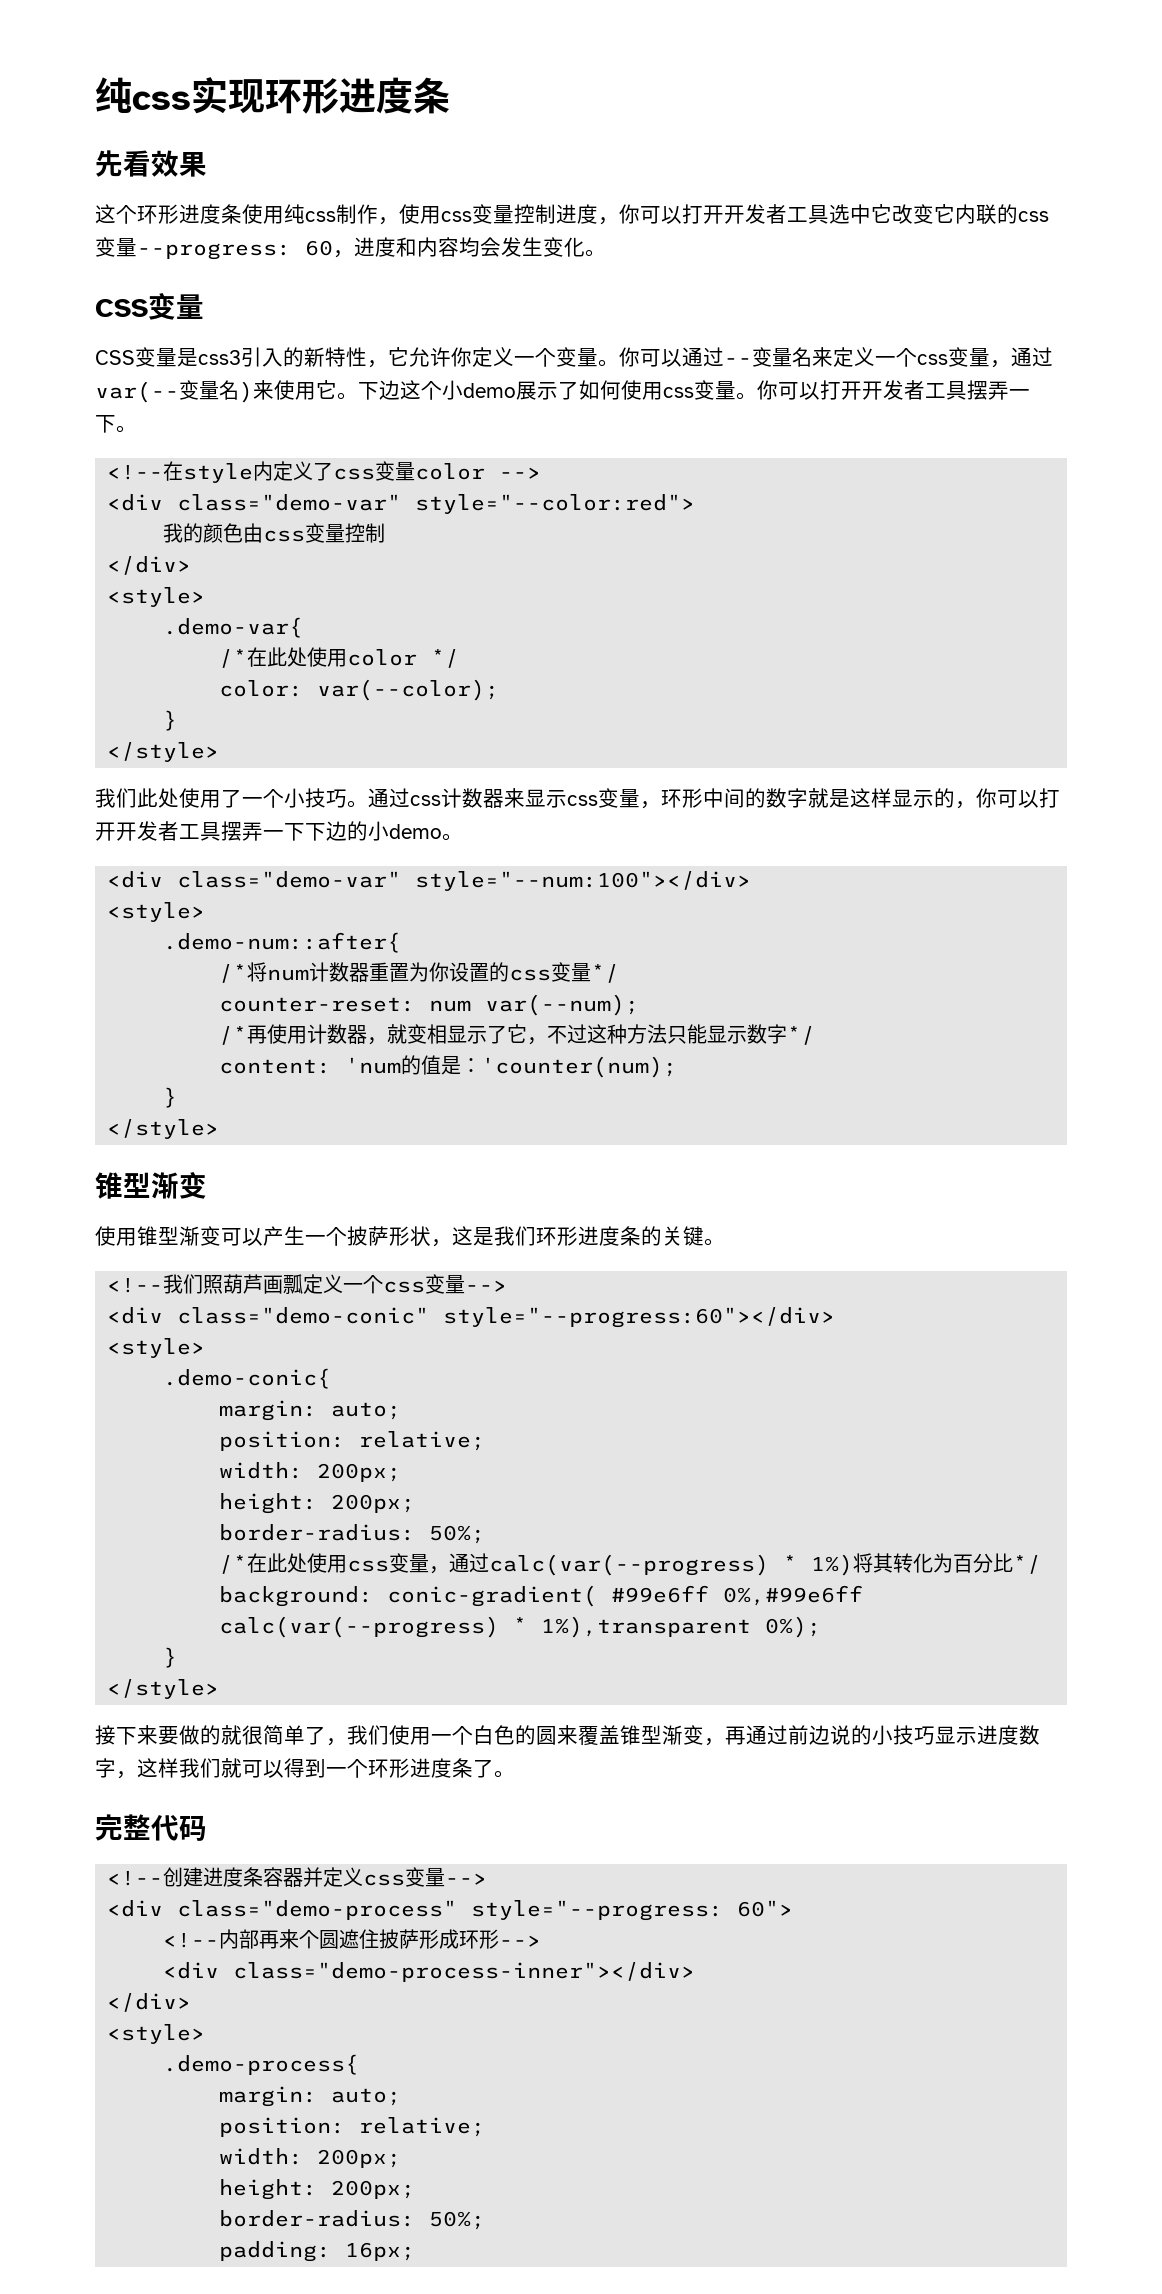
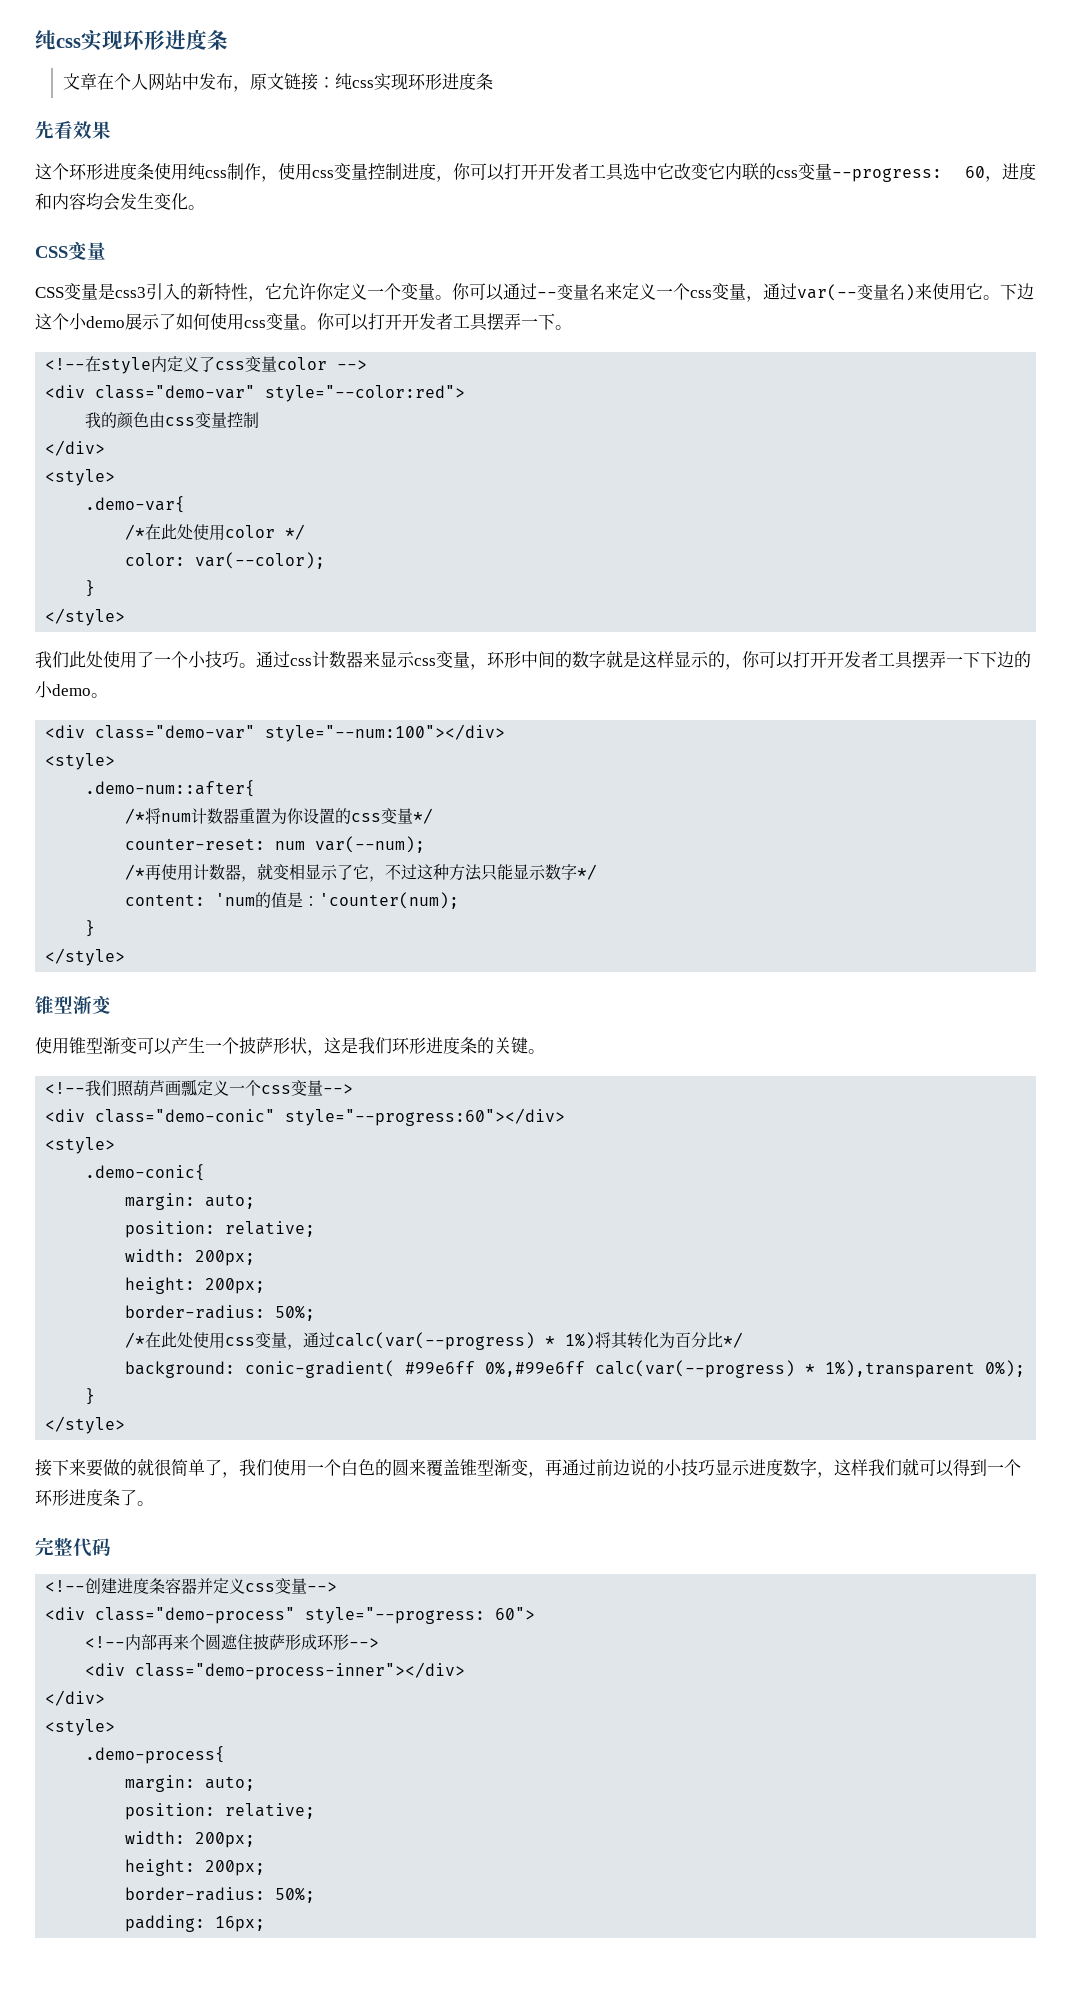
[95,77,450,114] 纯css实现环形进度条 -> [35,29,228,51] [62,73,493,92] 纯css实现环形进度条 // 文章在个人网站中发布，原文链接：纯css实现环形进度条

